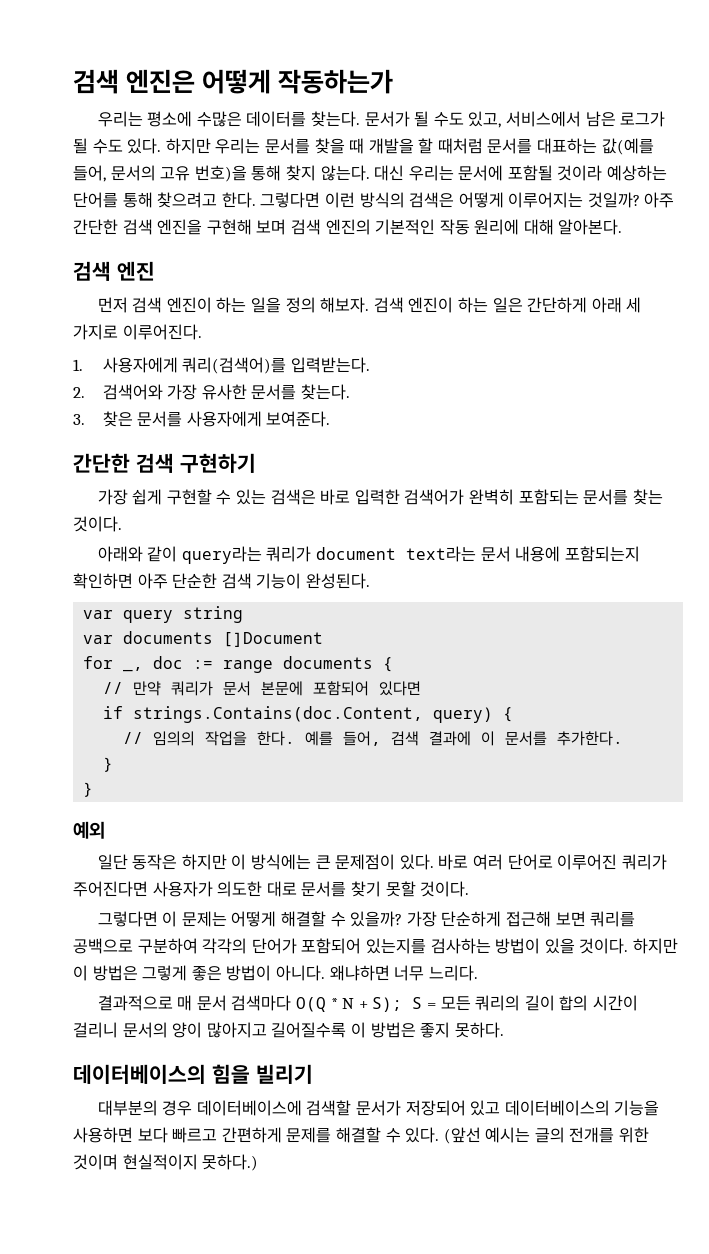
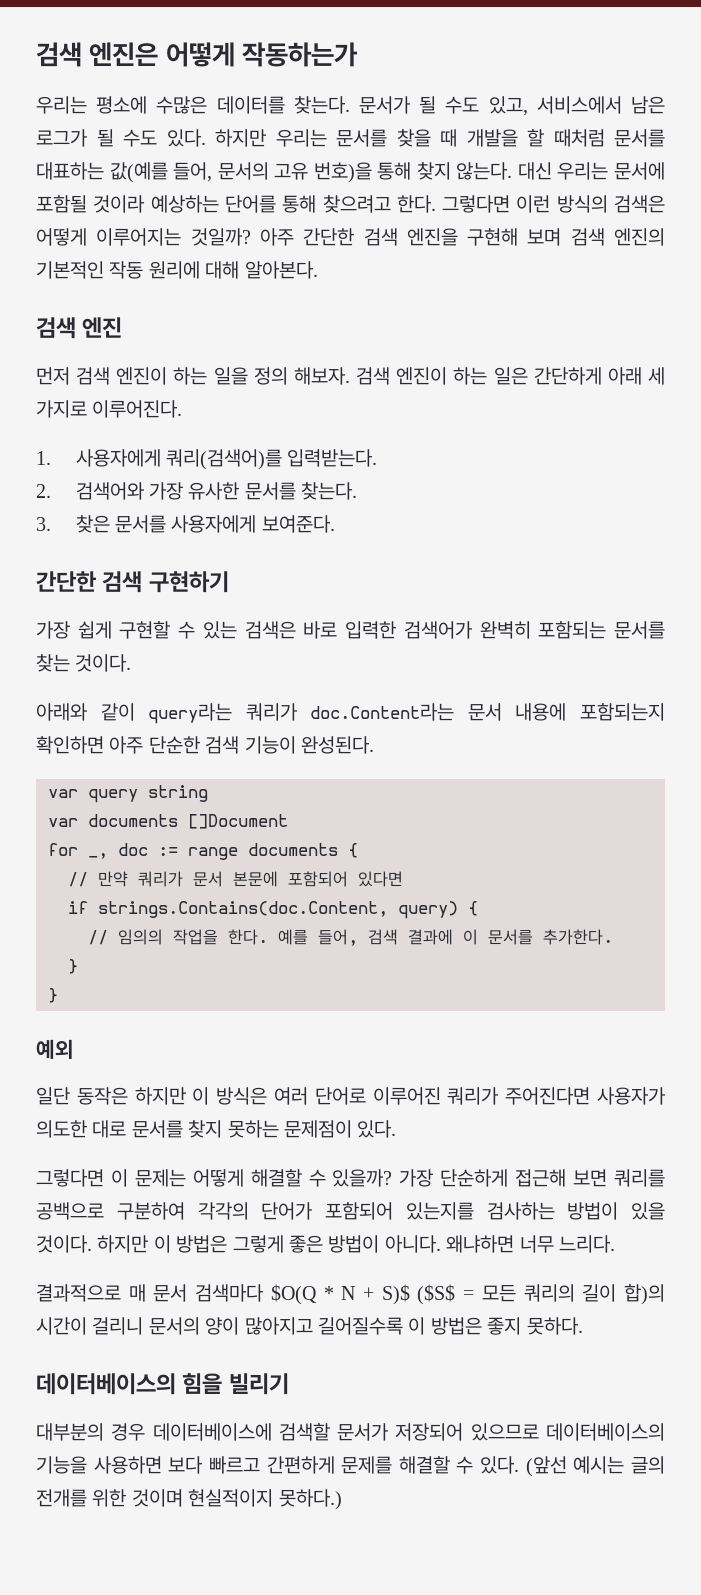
[316,546,477,562] document text라는 -> [310,703,455,721] doc.Content라는
[251,854,469,870] 방식에는 큰 문제점이 있다. 바로 -> [216,1087,268,1105] 방식은
[350,881,470,897] 찾기 못할 것이다. -> [188,1120,397,1138] 찾지 못하는 문제점이 있다.
[296,997,327,1012] O(Q -> [270,1284,317,1305] $O(Q
[372,997,423,1012] S); S -> [381,1284,456,1305] S)$ ($S$
[559,995,589,1011] 합의 -> [624,1284,665,1305] 합)의
[470,1100,501,1116] 있고 -> [470,1423,539,1441] 있으므로

